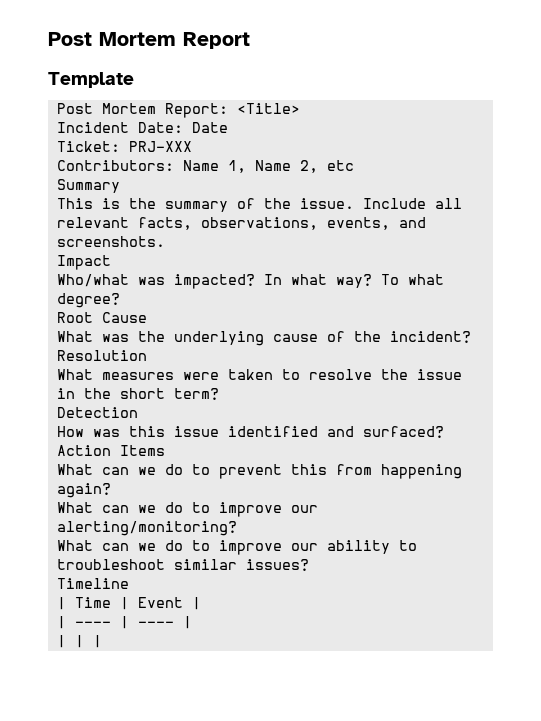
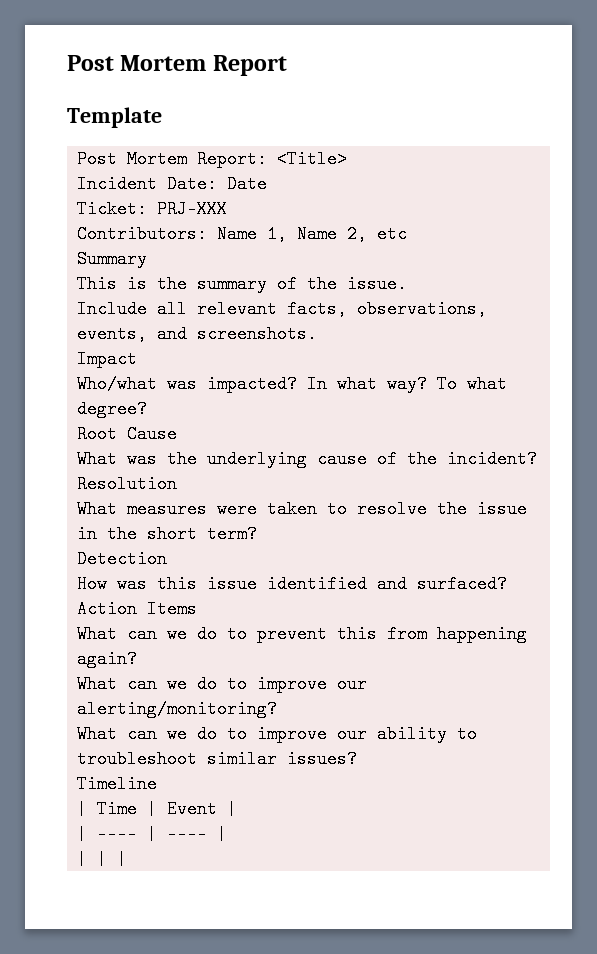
(354, 203) none -> (408, 284) //

